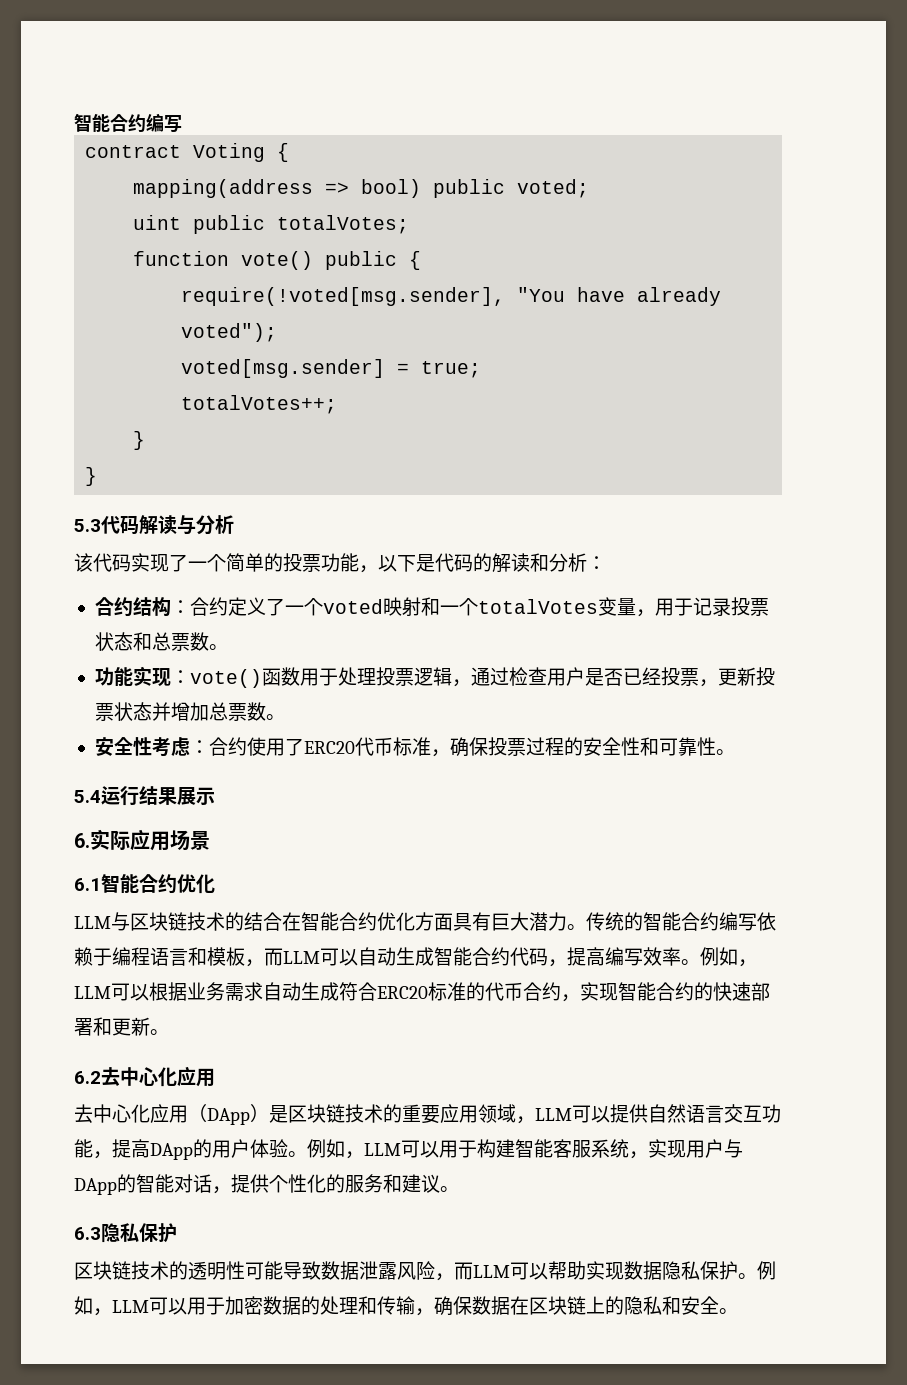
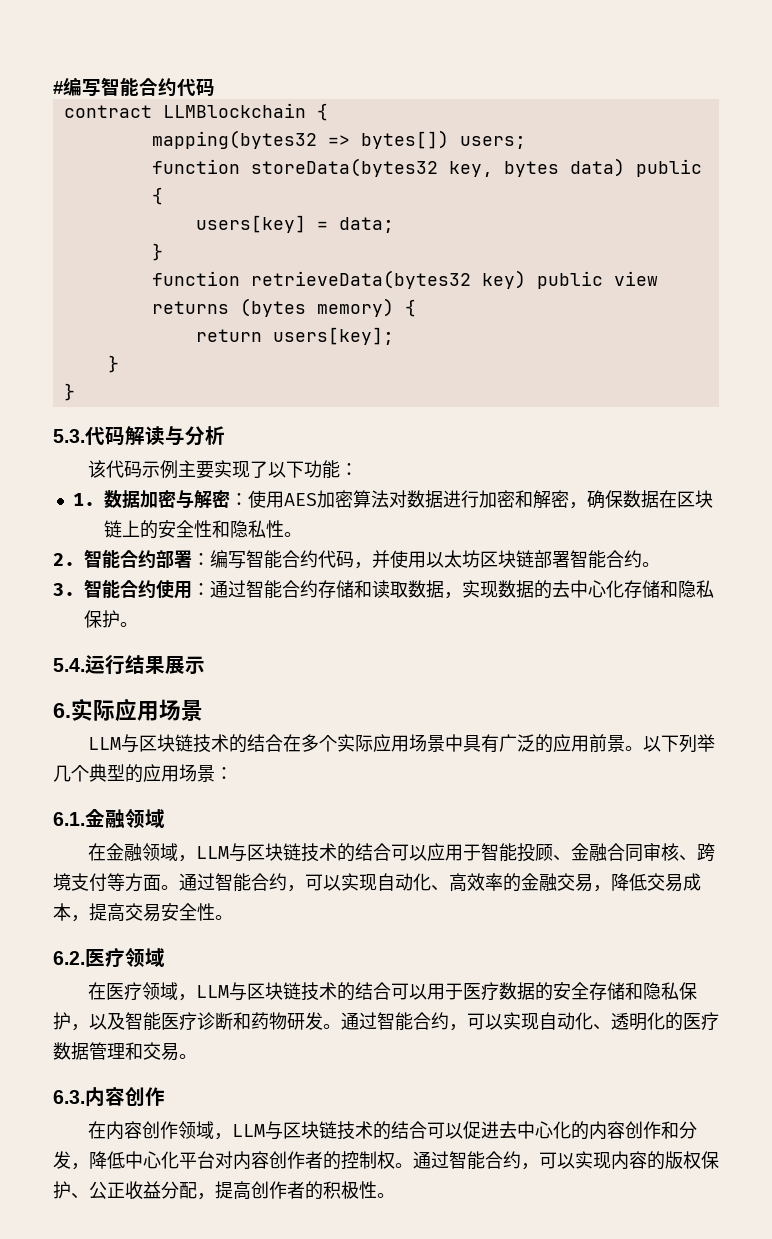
[74,113,182,132] 智能合约编写 -> [53,77,215,97] #编写智能合约代码
[193,143,290,162] [133,179,590,198] [133,215,410,234] [133,251,422,270] [181,287,722,306] [181,323,278,342] [181,359,482,378] [181,395,338,414] Voting { // mapping(address => bool) public voted; // uint public totalVotes; // function vote() public { // require(!voted[msg.sender], "You have already voted"); // voted[msg.sender] = true; // totalVotes++; -> [162,103,328,121] [151,130,526,149] [151,158,702,177] [151,187,163,205] [195,215,394,233] [151,243,163,261] [151,270,658,289] [151,298,416,317] [195,327,394,345] LLMBlockchain { // mapping(bytes32 => bytes[]) users; // function storeData(bytes32 key, bytes data) public { // users[key] = data; // } // function retrieveData(bytes32 key) public view returns (bytes memory) { // return users[key];
[74,519,101,532] 5.3 -> [53,429,85,443] 5.3.
[131,553,606,573] [94,597,769,617] [94,632,228,651] [94,666,775,688] [94,702,285,721] [94,737,564,757] 实现了一个简单的投票功能，以下是代码的解读和分析： // 合约结构：合约定义了一个voted映射和一个totalVotes变量，用于记录投票状态和总票数。 // 功能实现：vote()函数用于处理投票逻辑，通过检查用户是否已经投票，更新投票状态并增加总票数。 // 安全性考虑：合约使用了ERC20代币标准，确保投票过程 -> [142,460,359,479] [72,490,713,509] [103,520,140,538] 示例主要实现了以下功能： // 1.数据加密与解密：使用AES加密算法对数据进行加密和解密，确保数据在区块链上
[658,737,735,756] [74,790,101,803] 可靠性。 // 5.4 -> [229,520,302,538] [53,549,660,569] [53,579,714,599] [84,610,138,628] [53,658,85,672] 隐私性。 // 2.智能合约部署：编写智能合约代码，并使用以太坊区块链部署智能合约。 // 3.智能合约使用：通过智能合约存储和读取数据，实现数据的去中心化存储和隐私保护。 // 5.4.
[74,874,215,894] // 6.1智能合约优化 -> (203, 710) none
[301,912,776,931] [74,947,757,967] [74,982,770,1002] [74,1017,169,1036] [74,1066,215,1087] [74,1104,781,1125] [74,1139,743,1160] [74,1174,459,1195] [74,1223,177,1243] [74,1261,776,1281] [74,1296,719,1316] 智能合约优化方面具有巨大潜力。传统的智能合约编写依赖于编程语言和模板，而LLM可以自动生成智能合约代码，提高编写效率。例如，LLM可以根据业务需求自动生成符合ERC20标准的代币合约，实现智能合约的快速部署和更新。 // 6.2去中心化应用 // 去中心化应用（DApp）是区块链技术的重要应用领域，LLM可以提供自然语言交互功能，提高DApp的用户体验。例如，LLM可以用于构建智能客服系统，实现用户与DApp的智能对话，提供个性化的服务和建议。 // 6.3隐私保护 // 区块链技术的透明性可能导致数据泄露风险，而LLM可以帮助实现数据隐私保护。例如，LLM可以用于加密数据的处理和传输，确保数据在区块链上的隐私和安全 -> [301,734,716,753] [53,764,233,783] [53,809,165,829] [88,843,716,862] [53,873,701,892] [53,903,233,922] [53,948,165,968] [88,982,698,1001] [53,1012,719,1031] [53,1042,197,1061] [53,1087,165,1107] [88,1121,698,1140] [53,1151,719,1170] [53,1181,377,1200] 多个实际应用场景中具有广泛的应用前景。以下列举几个典型的应用场景： // 6.1.金融领域 // 在金融领域，LLM与区块链技术的结合可以应用于智能投顾、金融合同审核、跨境支付等方面。通过智能合约，可以实现自动化、高效率的金融交易，降低交易成本，提高交易安全性。 // 6.2.医疗领域 // 在医疗领域，LLM与区块链技术的结合可以用于医疗数据的安全存储和隐私保护，以及智能医疗诊断和药物研发。通过智能合约，可以实现自动化、透明化的医疗数据管理和交易。 // 6.3.内容创作 // 在内容创作领域，LLM与区块链技术的结合可以促进去中心化的内容创作和分发，降低中心化平台对内容创作者的控制权。通过智能合约，可以实现内容的版权保护、公正收益分配，提高创作者的积极性

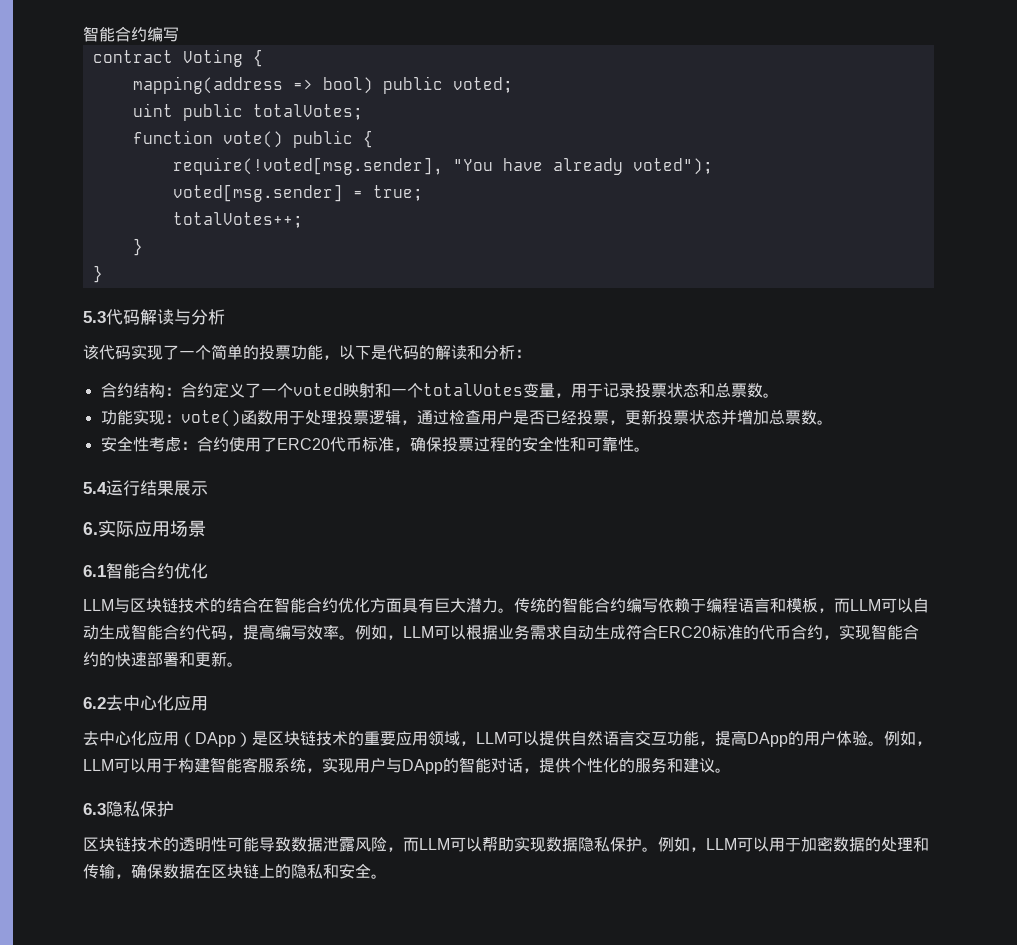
[53,77,215,97] #编写智能合约代码 -> [83,26,179,42] 智能合约编写
[162,103,328,121] [151,130,526,149] [151,158,702,177] [151,187,163,205] [195,215,394,233] [151,243,163,261] [151,270,658,289] [151,298,416,317] [195,327,394,345] LLMBlockchain { // mapping(bytes32 => bytes[]) users; // function storeData(bytes32 key, bytes data) public { // users[key] = data; // } // function retrieveData(bytes32 key) public view returns (bytes memory) { // return users[key]; -> [182,49,263,67] [132,76,513,94] [132,103,363,121] [132,130,373,148] [172,157,713,175] [172,184,423,202] [172,212,303,228] Voting { // mapping(address => bool) public voted; // uint public totalVotes; // function vote() public { // require(!voted[msg.sender], "You have already voted"); // voted[msg.sender] = true; // totalVotes++;
[53,429,85,443] 5.3. -> [83,311,106,323] 5.3
[142,460,359,479] [72,490,713,509] [103,520,140,538] 示例主要实现了以下功能： // 1.数据加密与解密：使用AES加密算法对数据进行加密和解密，确保数据在区块链上 -> [131,344,531,360] [100,382,779,398] [100,409,833,427] [100,436,506,452] 实现了一个简单的投票功能，以下是代码的解读和分析： // 合约结构：合约定义了一个voted映射和一个totalVotes变量，用于记录投票状态和总票数。 // 功能实现：vote()函数用于处理投票逻辑，通过检查用户是否已经投票，更新投票状态并增加总票数。 // 安全性考虑：合约使用了ERC20代币标准，确保投票过程
[229,520,302,538] [53,549,660,569] [53,579,714,599] [84,610,138,628] [53,658,85,672] 隐私性。 // 2.智能合约部署：编写智能合约代码，并使用以太坊区块链部署智能合约。 // 3.智能合约使用：通过智能合约存储和读取数据，实现数据的去中心化存储和隐私保护。 // 5.4. -> [585,437,650,452] [83,482,107,494] 可靠性。 // 5.4
(203, 710) none -> [83,562,208,579] // 6.1智能合约优化
[301,734,716,753] [53,764,233,783] [53,809,165,829] [88,843,716,862] [53,873,701,892] [53,903,233,922] [53,948,165,968] [88,982,698,1001] [53,1012,719,1031] [53,1042,197,1061] [53,1087,165,1107] [88,1121,698,1140] [53,1151,719,1170] [53,1181,377,1200] 多个实际应用场景中具有广泛的应用前景。以下列举几个典型的应用场景： // 6.1.金融领域 // 在金融领域，LLM与区块链技术的结合可以应用于智能投顾、金融合同审核、跨境支付等方面。通过智能合约，可以实现自动化、高效率的金融交易，降低交易成本，提高交易安全性。 // 6.2.医疗领域 // 在医疗领域，LLM与区块链技术的结合可以用于医疗数据的安全存储和隐私保护，以及智能医疗诊断和药物研发。通过智能合约，可以实现自动化、透明化的医疗数据管理和交易。 // 6.3.内容创作 // 在内容创作领域，LLM与区块链技术的结合可以促进去中心化的内容创作和分发，降低中心化平台对内容创作者的控制权。通过智能合约，可以实现内容的版权保护、公正收益分配，提高创作者的积极性 -> [274,597,929,613] [83,624,919,640] [83,651,243,667] [83,695,208,711] [83,730,932,747] [83,757,731,774] [83,801,174,817] [83,836,929,852] [83,863,371,879] 智能合约优化方面具有巨大潜力。传统的智能合约编写依赖于编程语言和模板，而LLM可以自动生成智能合约代码，提高编写效率。例如，LLM可以根据业务需求自动生成符合ERC20标准的代币合约，实现智能合约的快速部署和更新。 // 6.2去中心化应用 // 去中心化应用（DApp）是区块链技术的重要应用领域，LLM可以提供自然语言交互功能，提高DApp的用户体验。例如，LLM可以用于构建智能客服系统，实现用户与DApp的智能对话，提供个性化的服务和建议。 // 6.3隐私保护 // 区块链技术的透明性可能导致数据泄露风险，而LLM可以帮助实现数据隐私保护。例如，LLM可以用于加密数据的处理和传输，确保数据在区块链上的隐私和安全

